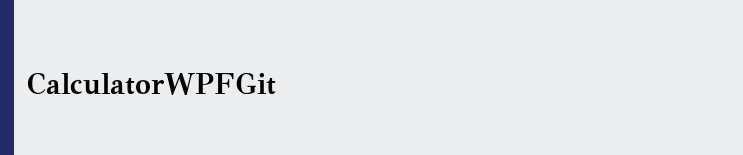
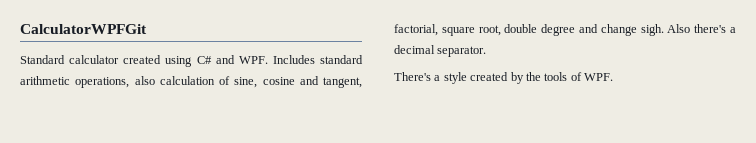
(276, 83) none -> [20,55,363,67] [20,76,362,88] [394,24,736,36] [394,45,487,57] [394,72,613,84] // Standard calculator created using C# and WPF. Includes standard arithmetic operations, also calculation of sine, cosine and tangent, factorial, square root, double degree and change sigh. Also there's a decimal separator. // There's a style created by the tools of WPF.

